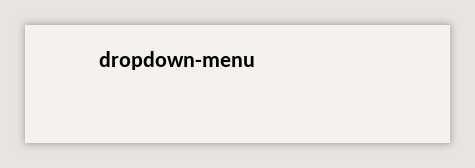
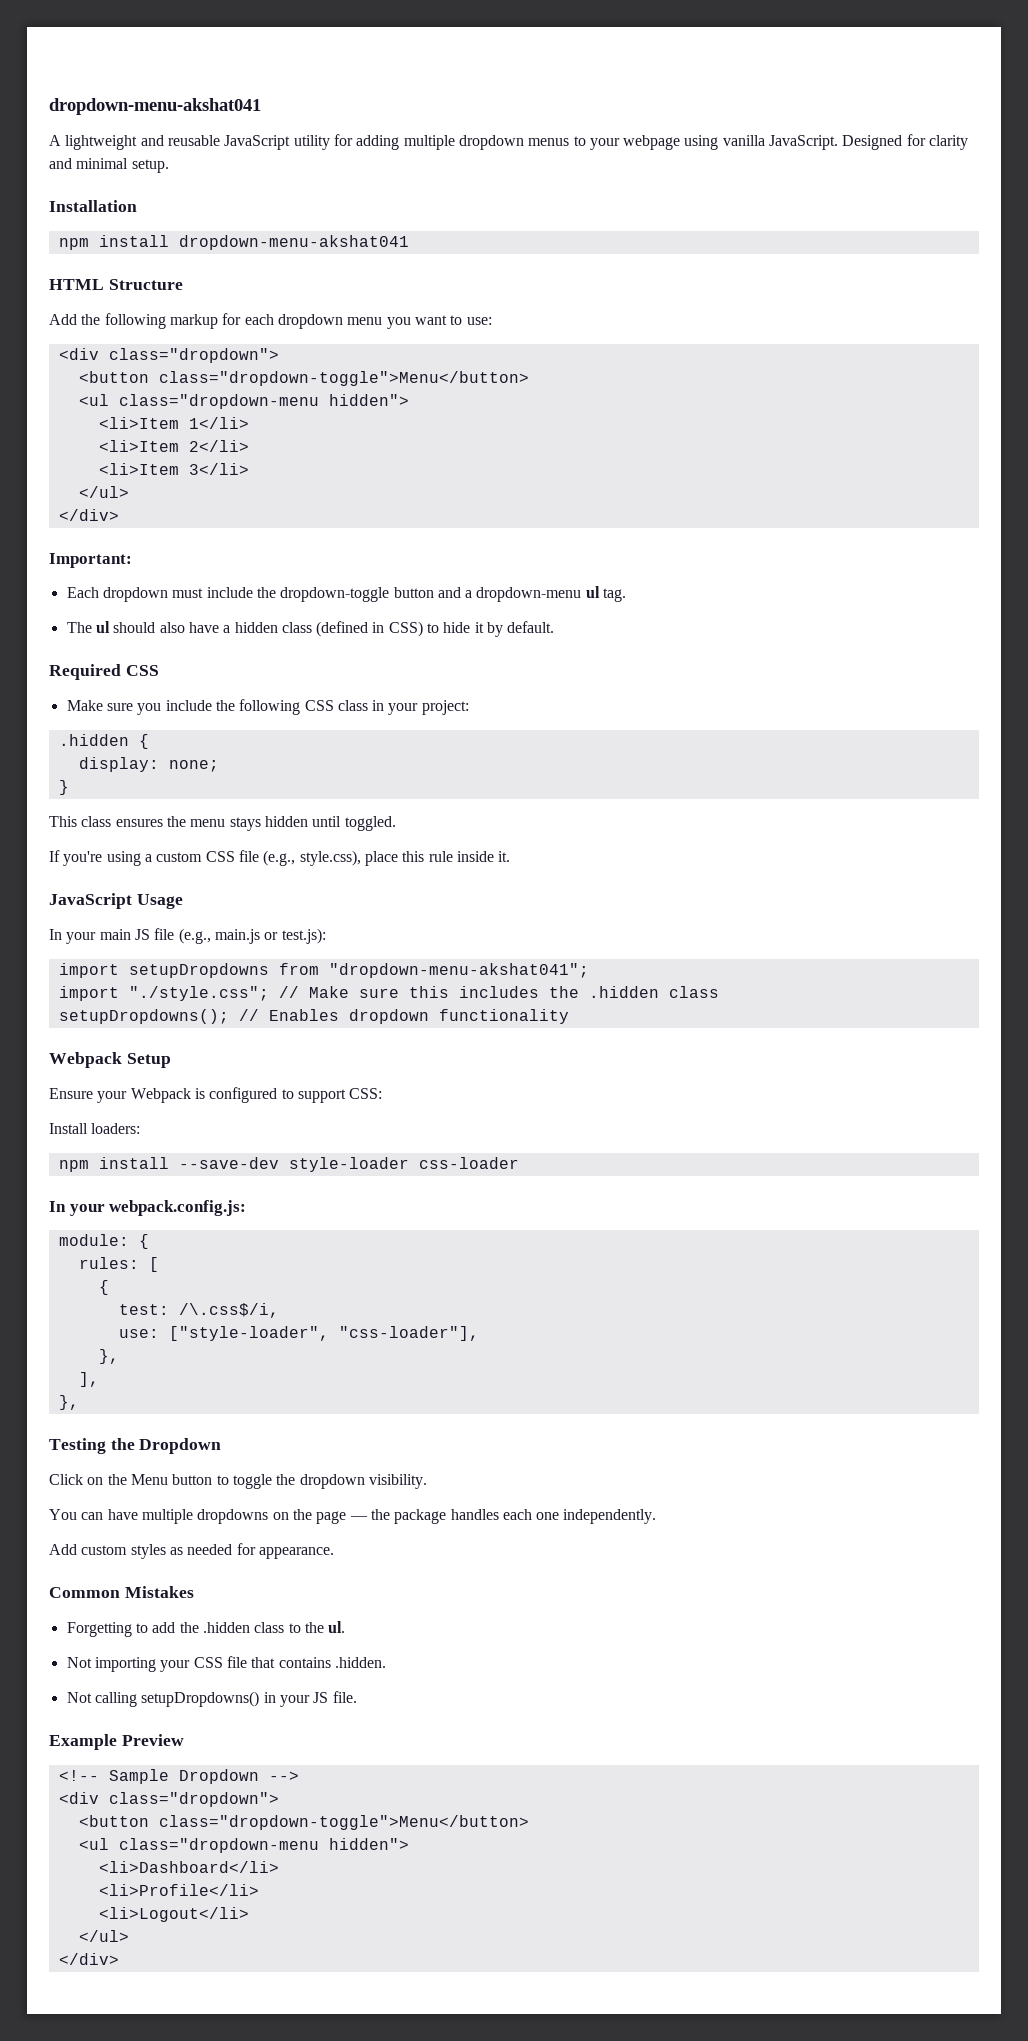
[99,51,255,70] dropdown-menu -> [49,98,261,115] [49,134,969,150] [49,158,169,173] [49,200,137,212] [58,235,409,250] [49,279,183,290] [49,313,492,329] [58,348,279,363] [78,371,529,386] [78,394,409,409] [98,417,249,429] [98,440,249,452] [98,463,249,475] [78,486,129,498] [58,509,119,521] [49,553,132,568] [66,586,627,602] [66,621,555,637] [49,664,159,680] [66,699,469,715] [58,734,149,749] [78,757,219,772] [58,780,69,795] [49,816,396,831] [49,850,511,866] [49,893,183,909] [49,928,326,944] [58,963,589,978] [58,986,719,1001] [58,1009,569,1024] [49,1052,171,1068] [49,1087,383,1103] [49,1123,141,1134] [58,1157,519,1172] [49,1200,247,1216] [58,1234,149,1249] [78,1257,159,1272] [98,1280,109,1295] [118,1303,279,1318] [118,1326,479,1341] [98,1349,119,1364] [78,1372,99,1387] [58,1395,79,1410] [49,1438,222,1454] [49,1474,427,1489] [49,1509,657,1524] [49,1543,334,1559] [49,1586,194,1598] [66,1621,346,1637] [66,1656,386,1672] [66,1691,357,1707] [49,1734,184,1750] [58,1769,299,1784] [58,1792,279,1807] [78,1815,529,1830] [78,1838,409,1853] [98,1861,279,1873] [98,1884,259,1896] [98,1907,249,1922] [78,1930,129,1942] [58,1953,119,1965] dropdown-menu-akshat041 // A lightweight and reusable JavaScript utility for adding multiple dropdown menus to your webpage using vanilla JavaScript. Designed for clarity and minimal setup. // Installation // npm install dropdown-menu-akshat041 // HTML Structure // Add the following markup for each dropdown menu you want to use: // <div class="dropdown"> // <button class="dropdown-toggle">Menu</button> // <ul class="dropdown-menu hidden"> // <li>Item 1</li> // <li>Item 2</li> // <li>Item 3</li> // </ul> // </div> // Important: // Each dropdown must include the dropdown-toggle button and a dropdown-menu ul tag. // The ul should also have a hidden class (defined in CSS) to hide it by default. // Required CSS // Make sure you include the following CSS class in your project: // .hidden { // display: none; // } // This class ensures the menu stays hidden until toggled. // If you're using a custom CSS file (e.g., style.css), place this rule inside it. // JavaScript Usage // In your main JS file (e.g., main.js or test.js): // import setupDropdowns from "dropdown-menu-akshat041"; // import "./style.css"; // Make sure this includes the .hidden class // setupDropdowns(); // Enables dropdown functionality // Webpack Setup // Ensure your Webpack is configured to support CSS: // Install loaders: // npm install --save-dev style-loader css-loader // In your webpack.config.js: // module: { // rules: [ // { // test: /\.css$/i, // use: ["style-loader", "css-loader"], // }, // ], // }, // Testing the Dropdown // Click on the Menu button to toggle the dropdown visibility. // You can have multiple dropdowns on the page — the package handles each one independently. // Add custom styles as needed for appearance. // Common Mistakes // Forgetting to add the .hidden class to the ul. // Not importing your CSS file that contains .hidden. // Not calling setupDropdowns() in your JS file. // Example Preview // <!-- Sample Dropdown --> // <div class="dropdown"> // <button class="dropdown-toggle">Menu</button> // <ul class="dropdown-menu hidden"> // <li>Dashboard</li> // <li>Profile</li> // <li>Logout</li> // </ul> // </div>

